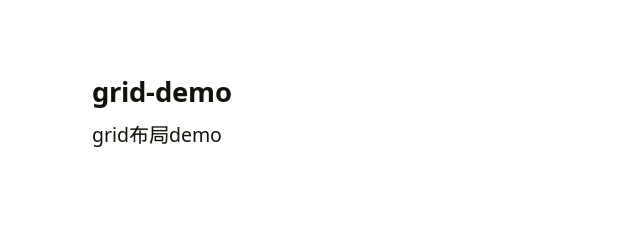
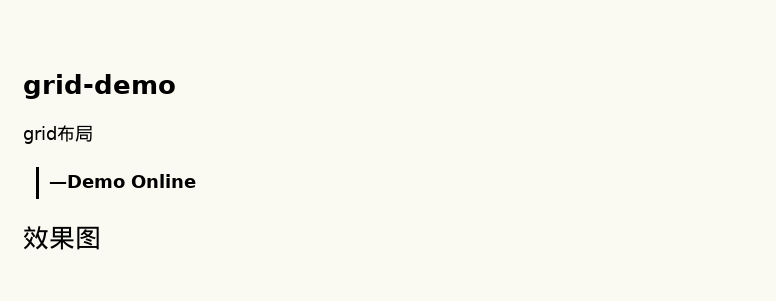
[169,127,222,142] demo -> [49,174,197,188] [23,225,101,250] // —Demo Online // 效果图

